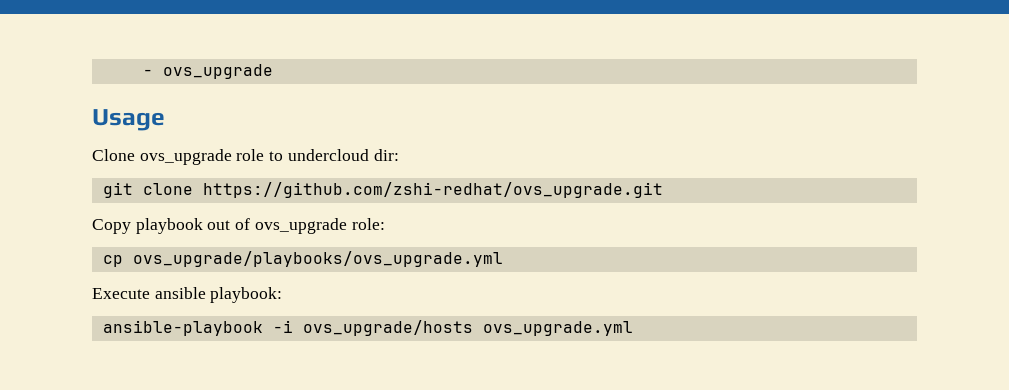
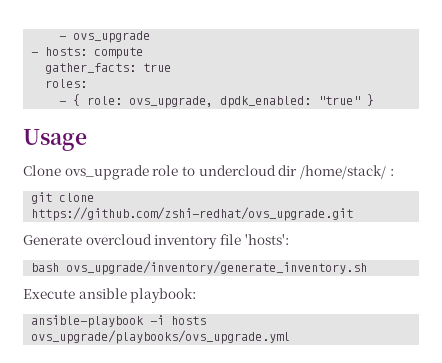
(273, 71) none -> [31,47,144,59] [45,63,172,74] [45,79,88,88] [59,94,375,108] // - hosts: compute // gather_facts: true // roles: // - { role: ovs_upgrade, dpdk_enabled: "true" }
[373,149,399,161] dir: -> [278,165,394,179] dir /home/stack/ :
[92,218,385,234] [102,251,503,267] Copy playbook out of ovs_upgrade role: // cp ovs_upgrade/playbooks/ovs_upgrade.yml -> [23,234,289,249] [31,261,368,275] Generate overcloud inventory file 'hosts': // bash ovs_upgrade/inventory/generate_inventory.sh
[302,320,633,336] ovs_upgrade/hosts ovs_upgrade.yml -> [171,316,207,325] [31,330,291,344] hosts ovs_upgrade/playbooks/ovs_upgrade.yml

